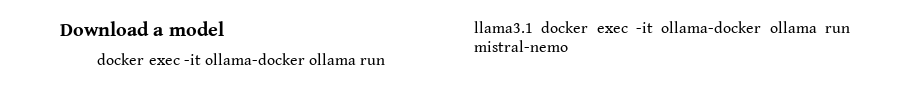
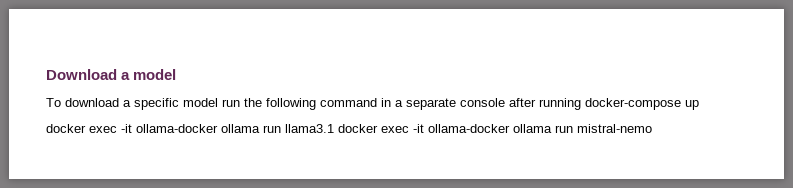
(224, 28) none -> [46,98,699,110] // To download a specific model run the following command in a separate console after running docker-compose up

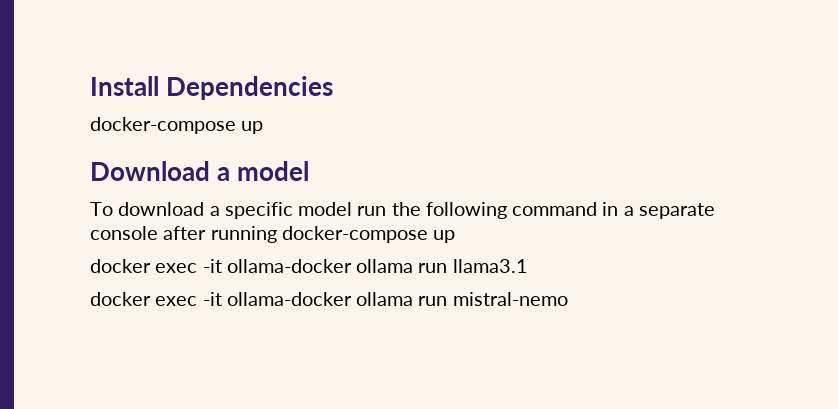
(46, 74) none -> [90,76,334,100] [90,117,264,134] Install Dependencies // docker-compose up //
(334, 128) none -> (528, 266) //

